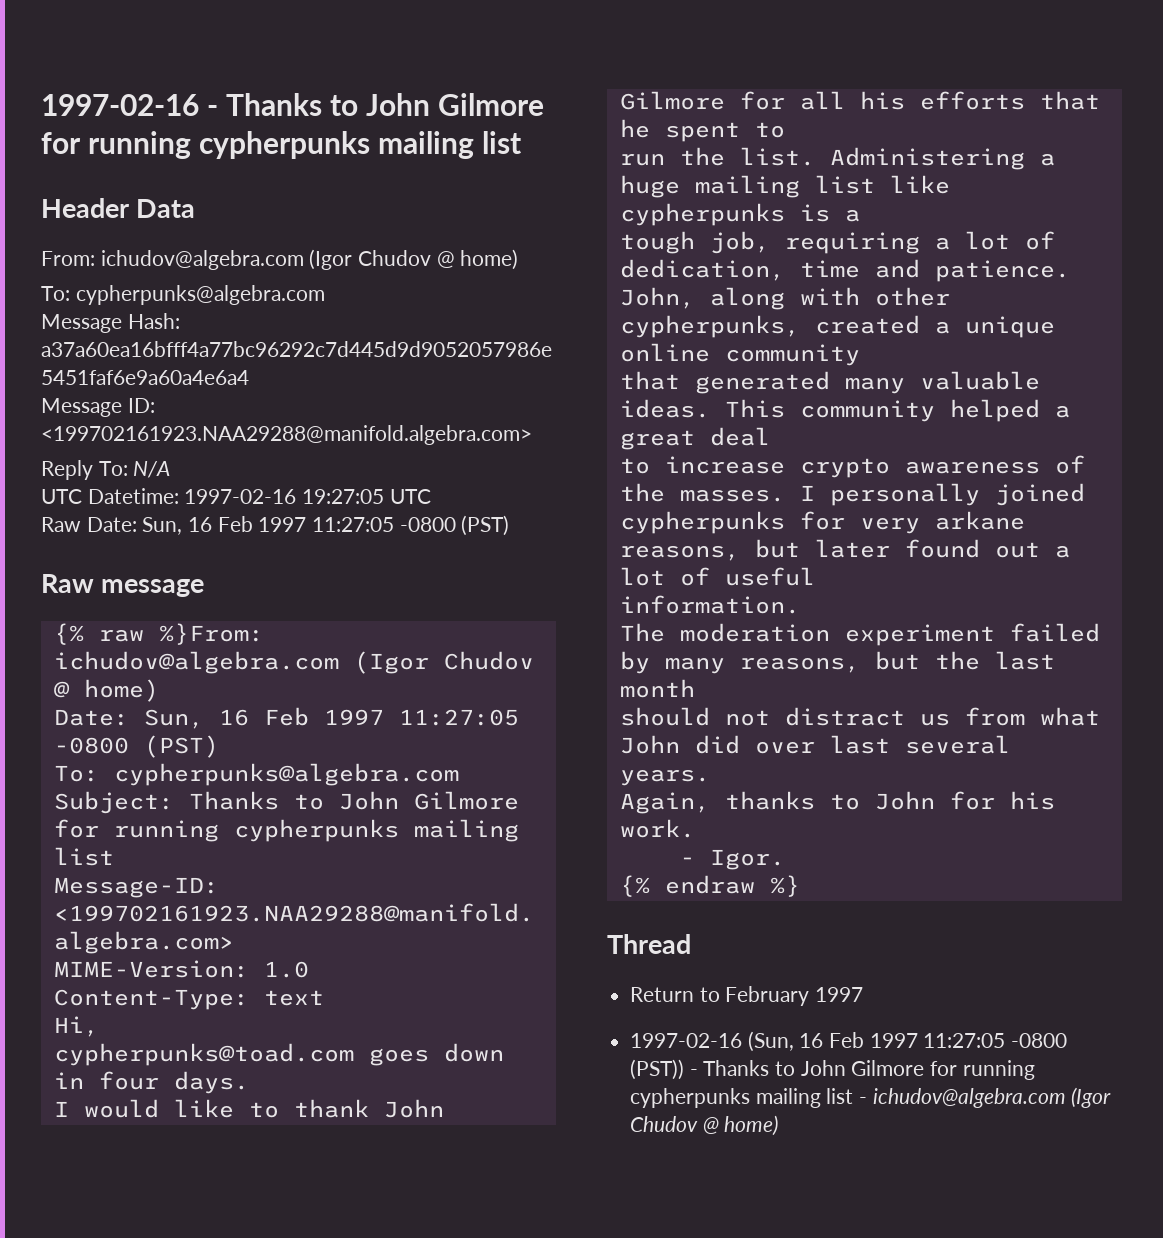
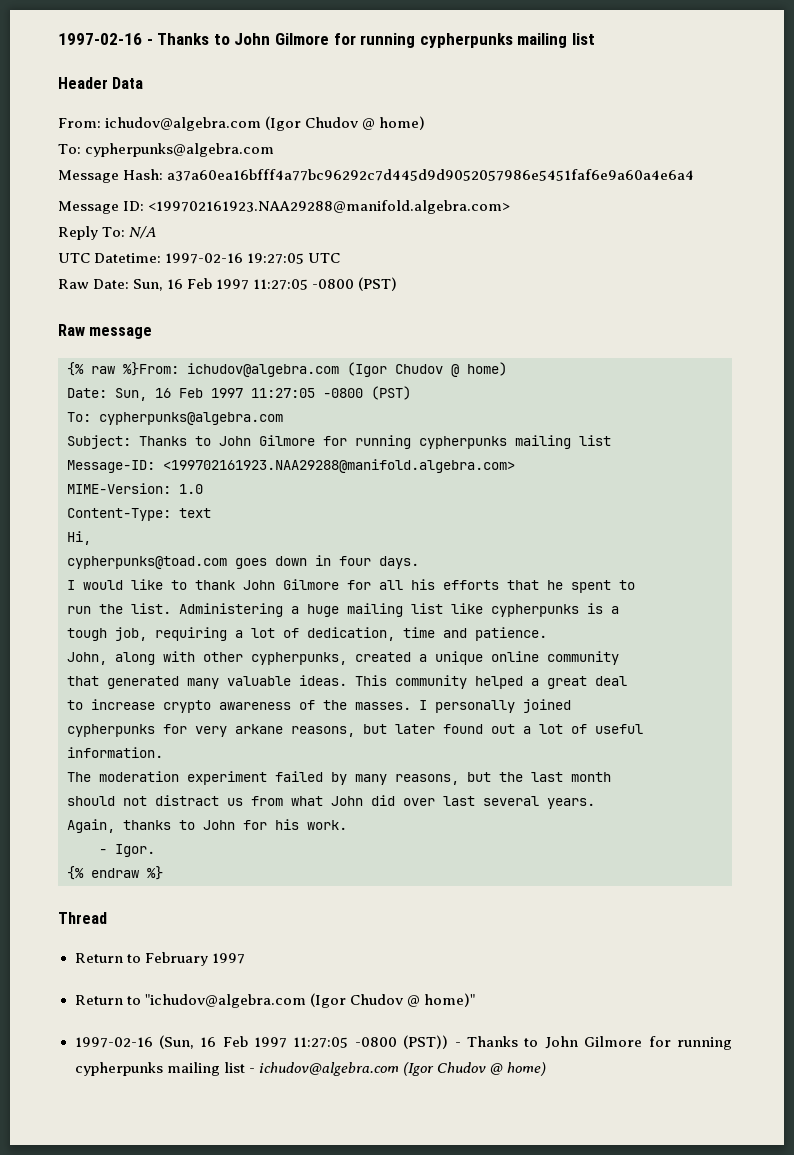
(864, 994) none -> [74,993,475,1008] // Return to "ichudov@algebra.com (Igor Chudov @ home)"

